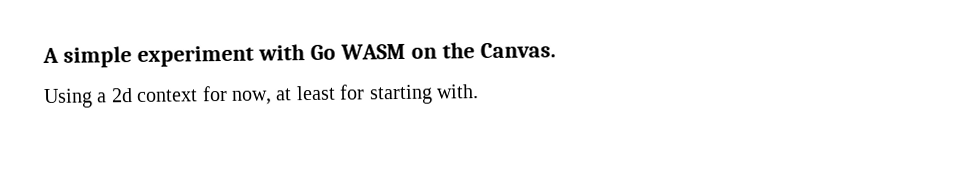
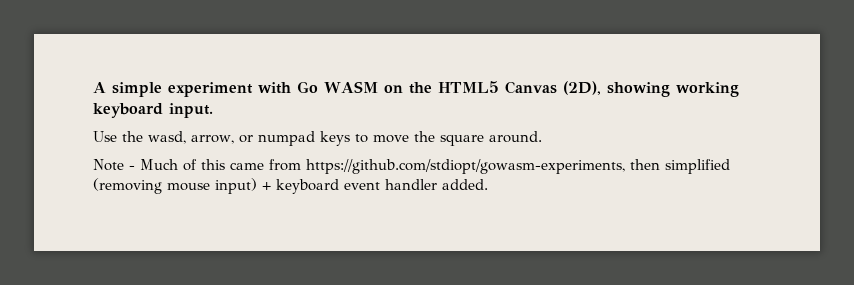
[479,42,556,59] [43,84,479,109] Canvas. // Using a 2d context for now, at least for starting with. -> [437,81,739,97] [93,103,213,118] [93,131,542,146] [93,159,730,174] [93,178,488,194] HTML5 Canvas (2D), showing working keyboard input. // Use the wasd, arrow, or numpad keys to move the square around. // Note - Much of this came from https://github.com/stdiopt/gowasm-experiments, then simplified (removing mouse input) + keyboard event handler added.

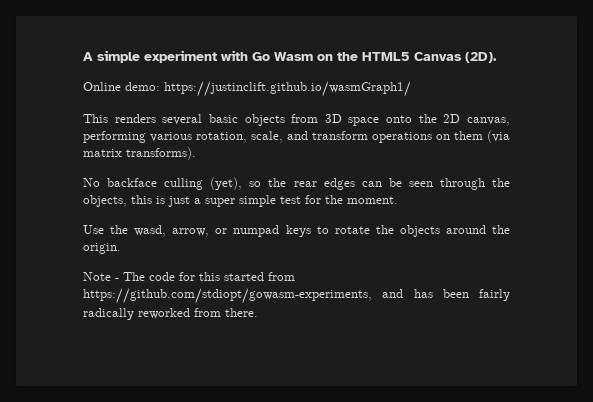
[324,81,378,93] WASM -> [274,52,313,61] Wasm
[562,81,739,97] [93,103,213,118] (2D), showing working keyboard input. -> [465,52,497,63] [83,81,411,97] [83,114,510,126] [83,130,510,143] [83,147,196,160] [83,177,510,190] [83,195,398,207] (2D). // Online demo: https://justinclift.github.io/wasmGraph1/ // This renders several basic objects from 3D space onto the 2D canvas, performing various rotation, scale, and transform operations on them (via matrix transforms). // No backface culling (yet), so the rear edges can be seen through the objects, this is just a super simple test for the moment.
[372,131,542,146] [93,159,730,174] [93,178,488,194] move the square around. // Note - Much of this came from https://github.com/stdiopt/gowasm-experiments, then simplified (removing mouse input) + keyboard event handler added. -> [334,225,510,237] [83,243,121,254] [83,272,295,281] [83,288,510,304] [83,308,258,320] rotate the objects around the origin. // Note - The code for this started from https://github.com/stdiopt/gowasm-experiments, and has been fairly radically reworked from there.

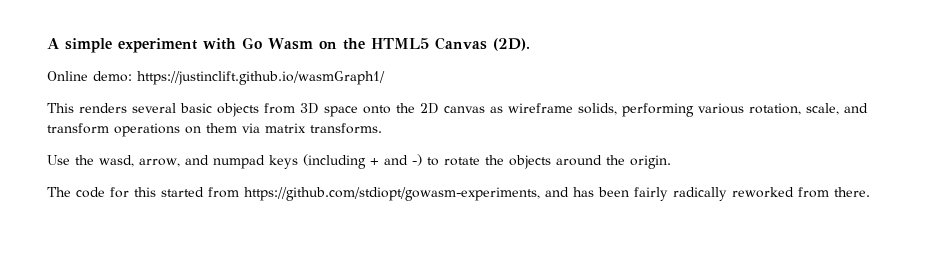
[466,117,510,126] canvas, -> [444,103,617,115] canvas as wireframe solids,
[487,130,510,143] [83,147,196,160] [83,177,510,190] [83,195,398,207] (via matrix transforms). // No backface culling (yet), so the rear edges can be seen through the objects, this is just a super simple test for the moment. -> [242,123,382,134] via matrix transforms.
[215,228,228,234] or -> [184,155,209,165] and
(311, 231) none -> [302,154,422,169] (including + and -)
[83,272,119,281] Note - -> (671, 162) none

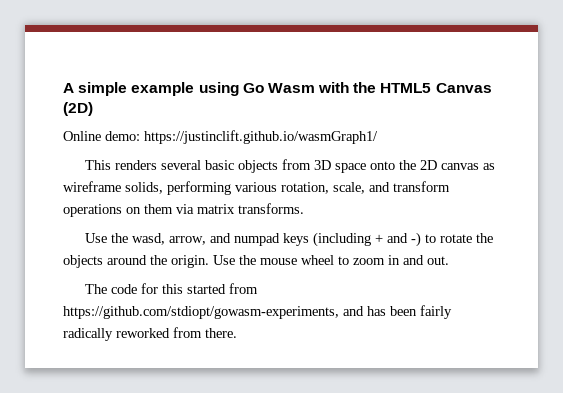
[118,38,236,53] experiment with -> [131,82,239,96] example using
[318,41,337,49] on -> [318,82,350,93] with
[492,38,530,51] (2D). -> [63,102,93,116] (2D)
(671, 162) none -> [213,255,449,265] Use the mouse wheel to zoom in and out.

